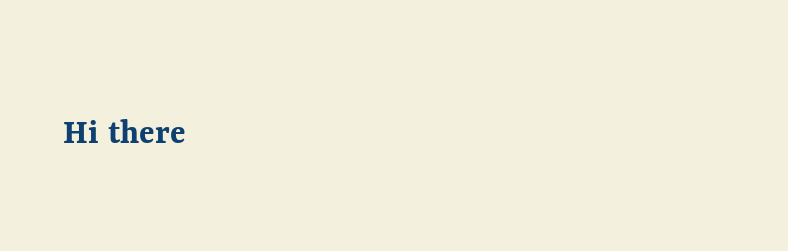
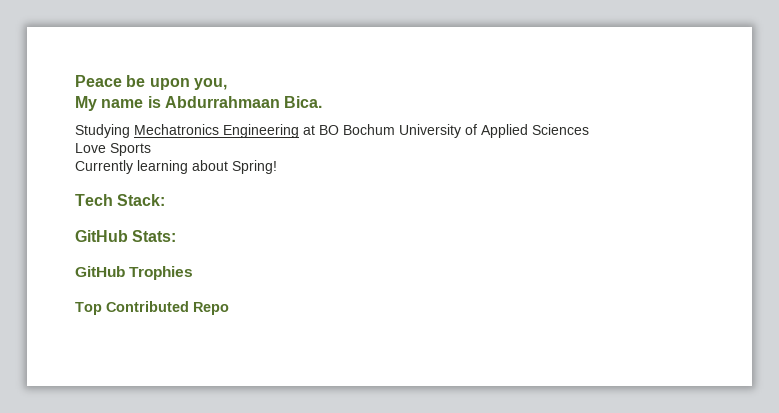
[63,119,186,143] Hi there -> [75,75,227,90] [75,96,323,111] [75,124,589,138] [75,143,151,156] [75,160,277,174] [75,194,166,206] [75,230,177,242] [75,266,194,280] [75,301,229,315] Peace be upon you, // My name is Abdurrahmaan Bica. // Studying Mechatronics Engineering at BO Bochum University of Applied Sciences // Love Sports // Currently learning about Spring! // Tech Stack: // GitHub Stats: // GitHub Trophies // Top Contributed Repo

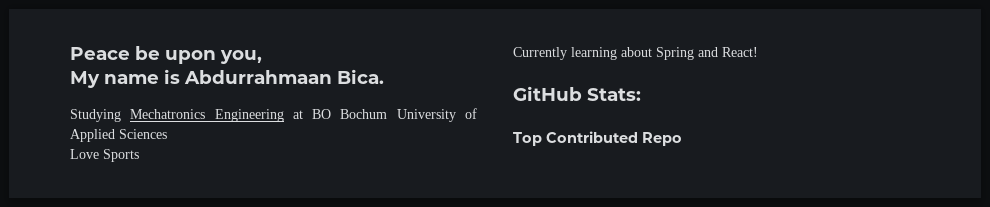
[232,160,277,174] [75,194,166,206] Spring! // Tech Stack: -> [656,47,758,60] Spring and React!
[75,266,194,280] // GitHub Trophies -> (641, 94) none

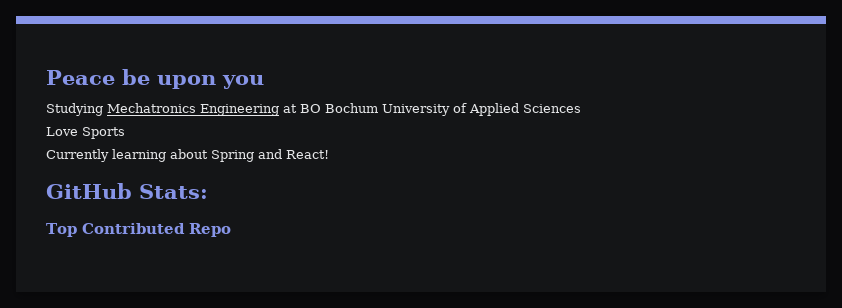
[220,50,262,64] [70,69,384,88] you, // My name is Abdurrahmaan Bica. -> [222,75,264,89] you

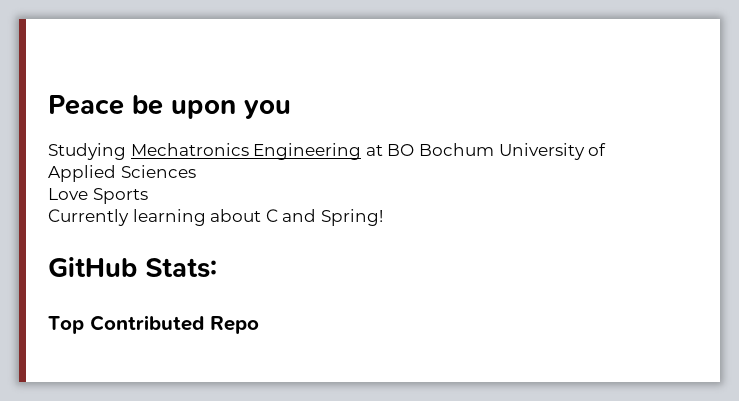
[211,149,329,162] Spring and React! -> [265,209,383,226] C and Spring!

